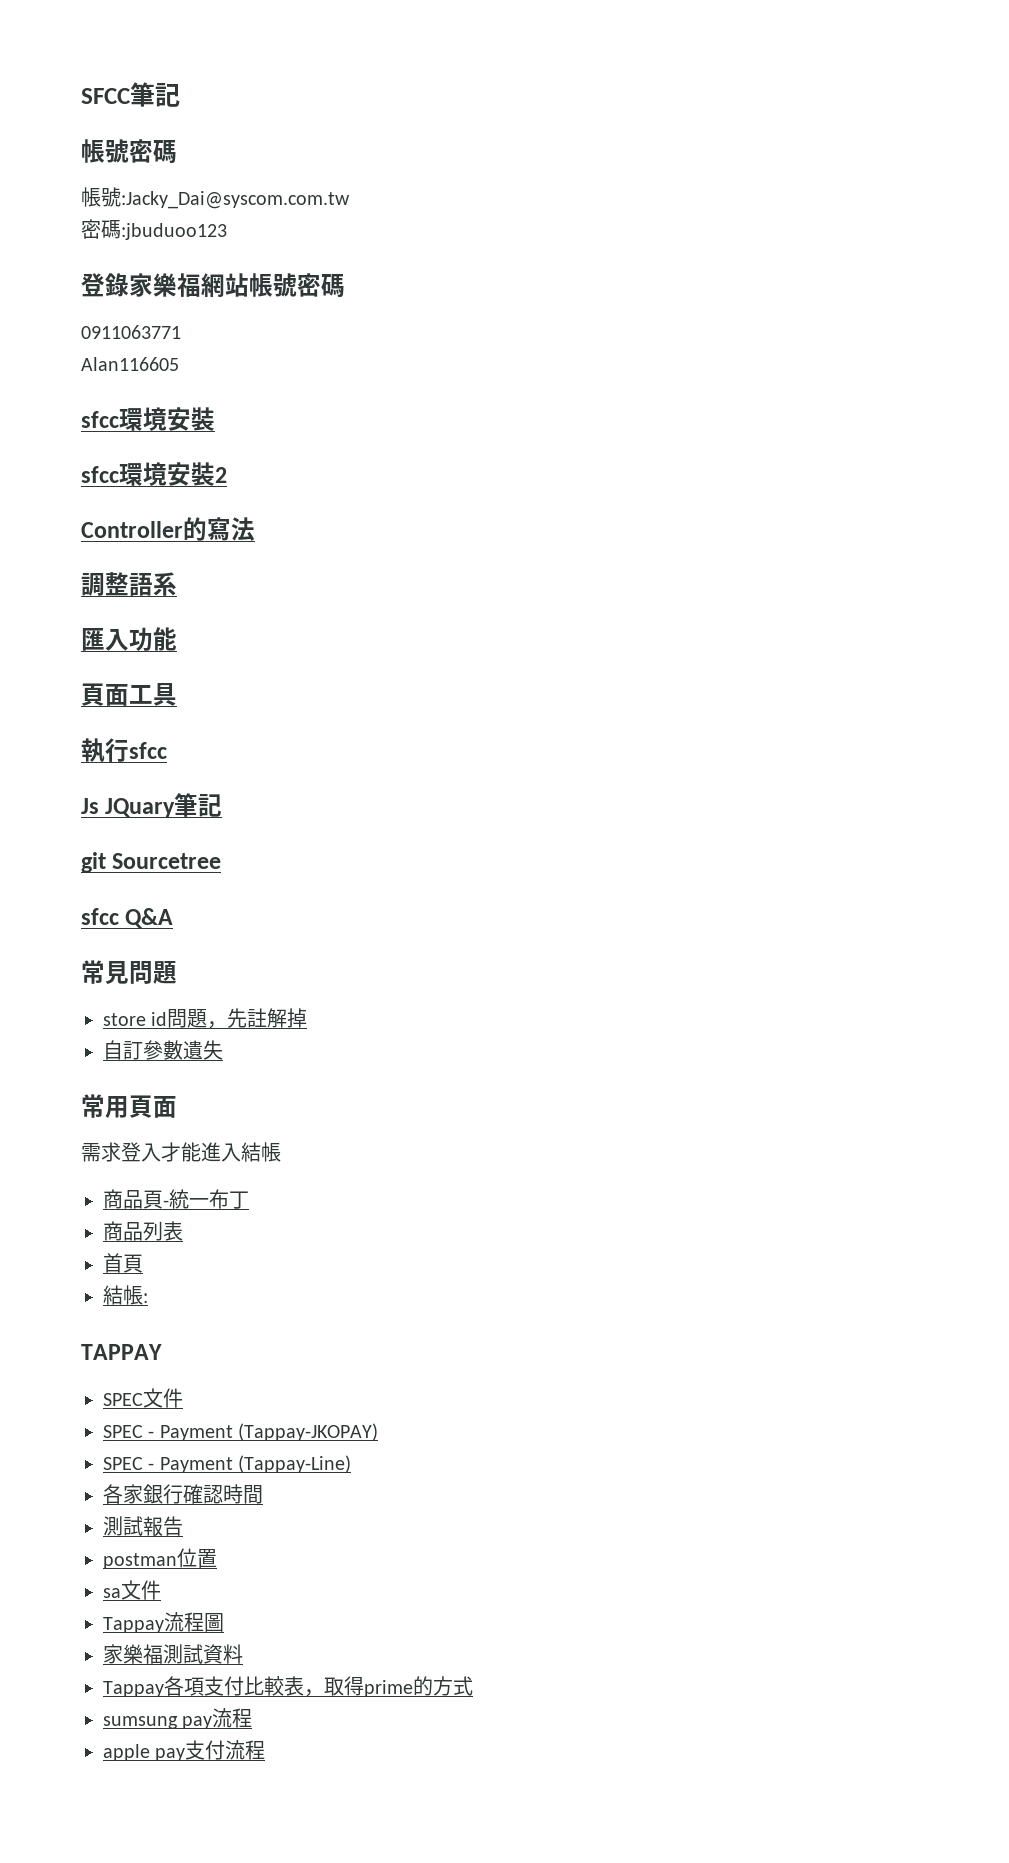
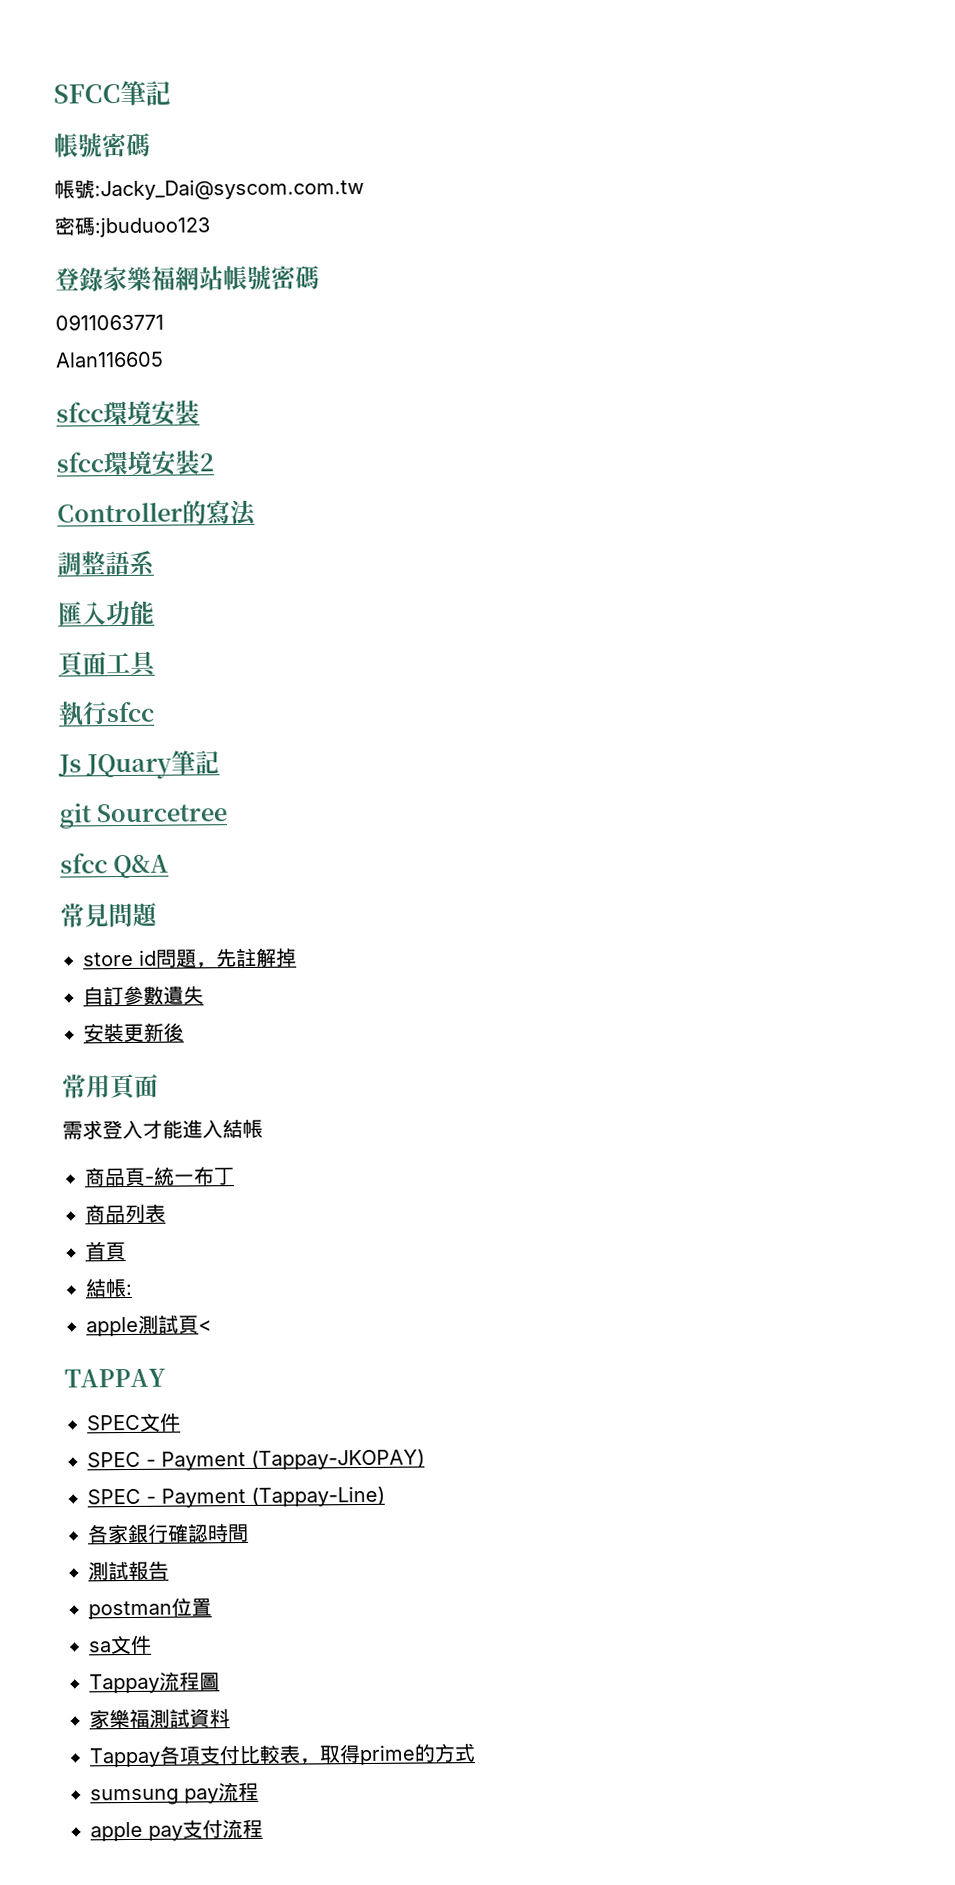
(223, 1050) none -> [83,1022,184,1043] // 安裝更新後
(148, 1298) none -> [86,1314,212,1337] // apple測試頁<

